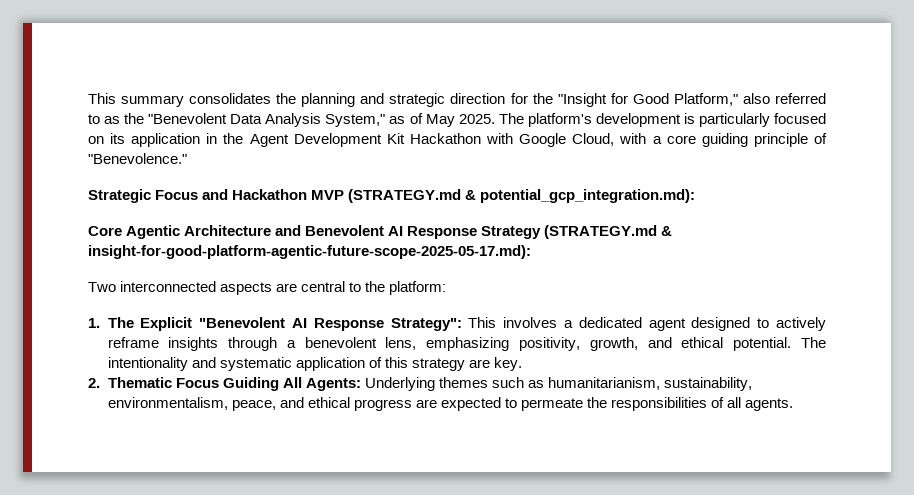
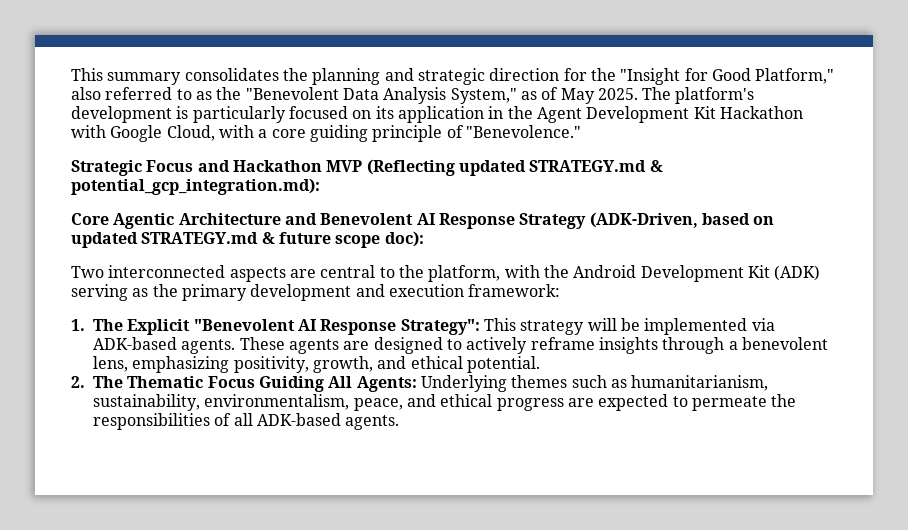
[348,189,462,203] (STRATEGY.md -> [366,159,647,176] (Reflecting updated STRATEGY.md
[544,225,673,239] [88,245,531,259] (STRATEGY.md & insight-for-good-platform-agentic-future-scope-2025-05-17.md): -> [589,212,775,228] [71,231,424,248] (ADK-Driven, based on updated STRATEGY.md & future scope doc):
[389,281,447,295] platform: -> [428,265,821,282] [71,284,561,301] platform, with the Android Development Kit (ADK) serving as the primary development and execution framework:
[503,317,686,331] involves a dedicated agent -> [520,318,775,335] [93,337,370,354] strategy will be implemented via ADK-based agents. These agents are
[800,337,826,348] [107,357,522,371] The intentionality and systematic application of this strategy are key. -> (540, 364) none
(100, 383) none -> [93,376,123,388] The
(742, 402) none -> [256,413,341,426] ADK-based

